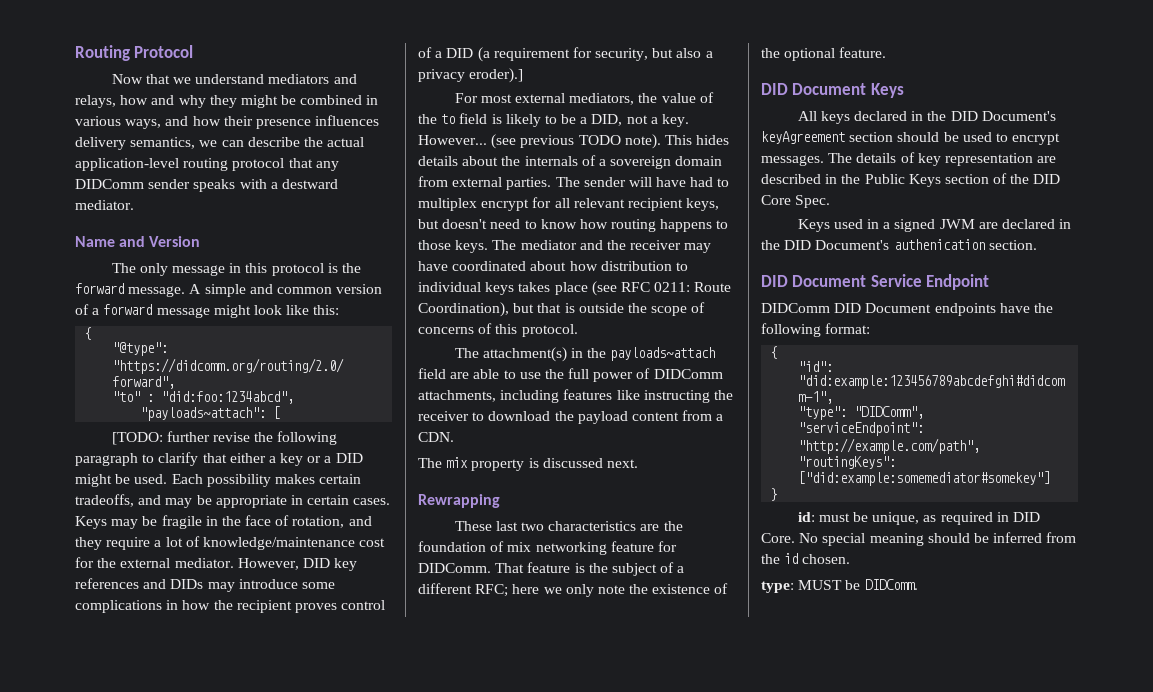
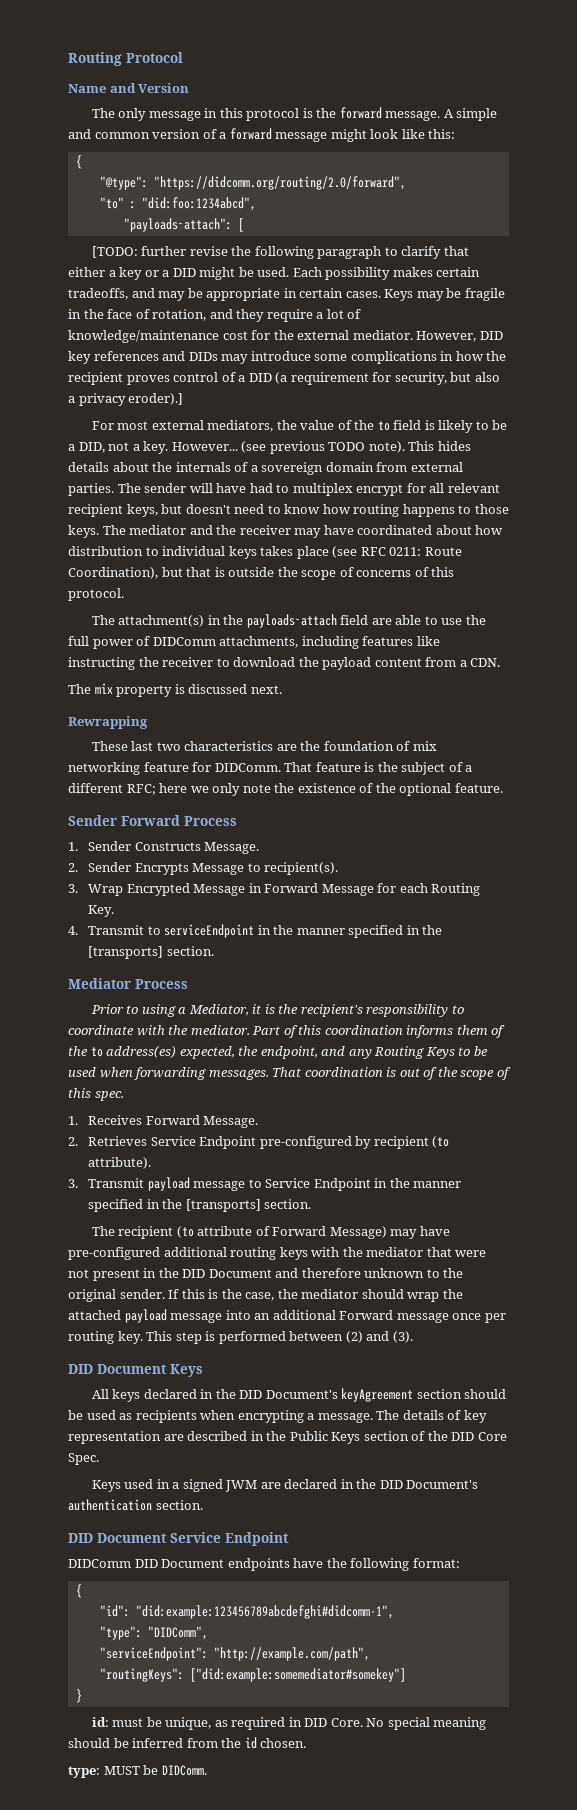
[111,74,357,84] [75,95,379,108] [75,115,380,129] [75,137,365,150] [75,158,339,171] [75,179,338,192] [75,200,134,210] // Now that we understand mediators and relays, how and why they might be combined in various ways, and how their presence influences delivery semantics, we can describe the actual application-level routing protocol that any DIDComm sender speaks with a destward mediator. -> (183, 57) none
(887, 52) none -> [68,815,237,826] [68,841,260,854] [68,862,339,875] [68,883,481,896] [88,905,115,917] [68,924,443,938] [88,946,214,959] [68,978,188,989] [90,1004,464,1017] [68,1025,506,1038] [68,1046,488,1059] [68,1067,511,1080] [68,1088,124,1101] [68,1115,259,1128] [68,1136,450,1149] [88,1157,152,1169] [68,1177,462,1191] [88,1199,312,1212] [91,1226,450,1239] [68,1247,487,1260] [68,1268,464,1281] [68,1289,463,1302] [68,1309,506,1323] [68,1331,413,1344] // Sender Forward Process // 1. Sender Constructs Message. // 2. Sender Encrypts Message to recipient(s). // 3. Wrap Encrypted Message in Forward Message for each Routing Key. // 4. Transmit to serviceEndpoint in the manner specified in the [transports] section. // Mediator Process // Prior to using a Mediator, it is the recipient's responsibility to coordinate with the mediator. Part of this coordination informs them of the to address(es) expected, the endpoint, and any Routing Keys to be used when forwarding messages. That coordination is out of the scope of this spec. // 1. Receives Forward Message. // 2. Retrieves Service Endpoint pre-configured by recipient (to attribute). // 3. Transmit payload message to Service Endpoint in the manner specified in the [transports] section. // The recipient (to attribute of Forward Message) may have pre-configured additional routing keys with the mediator that were not present in the DID Document and therefore unknown to the original sender. If this is the case, the mediator should wrap the attached payload message into an additional Forward message once per routing key. This step is performed between (2) and (3).
[995,133,1061,145] [761,155,824,166] to encrypt messages. -> [119,1410,373,1423] as recipients when encrypting a message.
[893,239,985,250] authenication -> [68,1499,152,1511] authentication

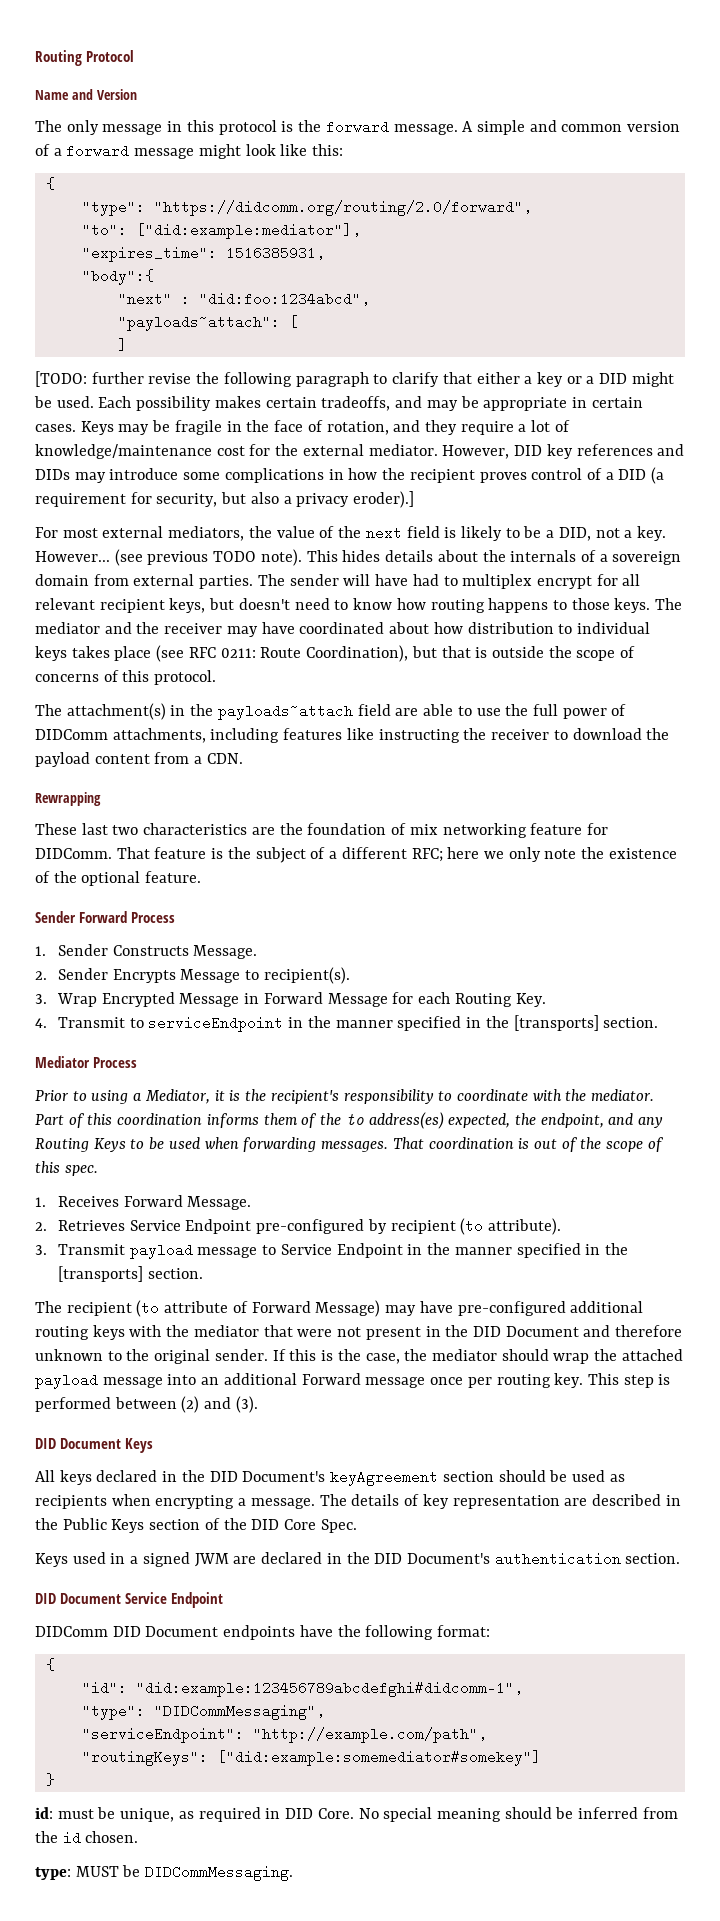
[99,176,148,190] "@type": -> [81,200,145,216] "type":
[99,197,124,209] "to" -> [81,223,361,239] [81,246,325,262] [81,269,154,285] [117,292,172,306] "to": ["did:example:mediator"], // "expires_time": 1516385931, // "body":{ // "next"
(244, 225) none -> [117,338,127,352] // ]
[377,421,390,431] to -> [365,526,402,540] next
[68,683,282,697] // The mix property is discussed next. -> (243, 758) none
[147,1626,208,1640] "DIDComm", -> [153,1704,325,1720] "DIDCommMessaging",
[161,1765,207,1776] DIDComm. -> [145,1865,294,1881] DIDCommMessaging.

